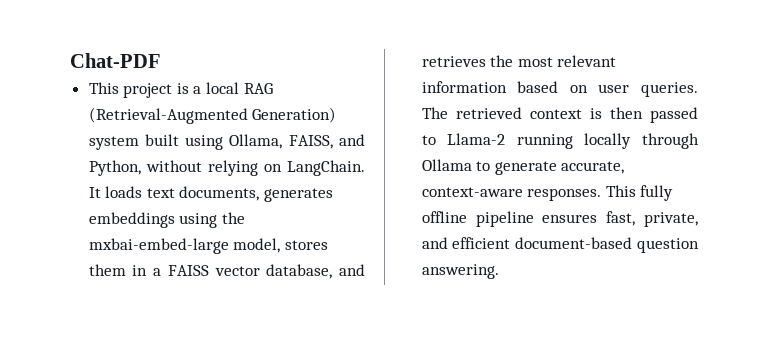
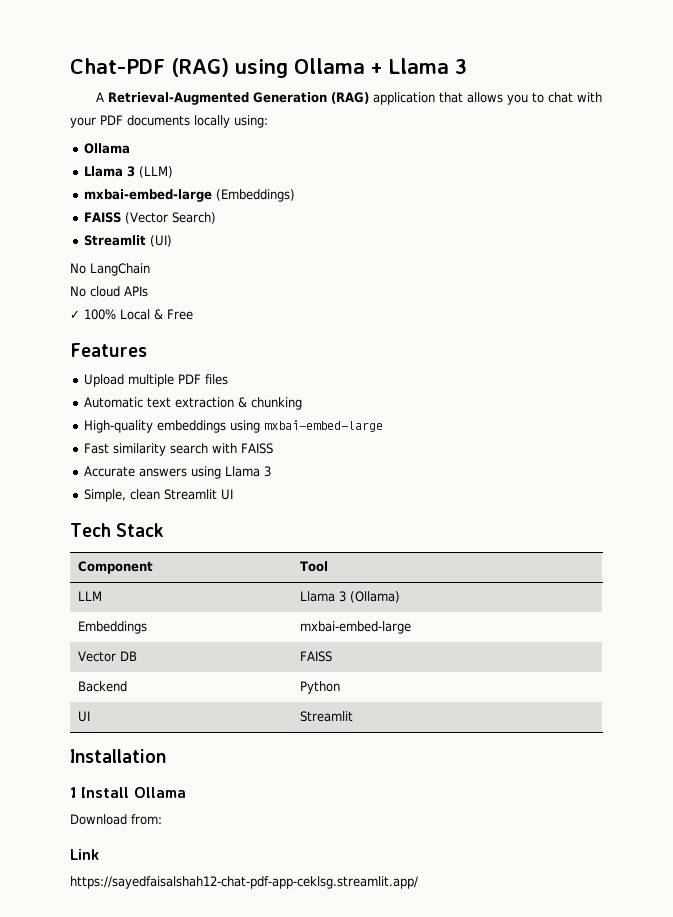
[88,82,273,98] [88,107,337,124] [88,134,365,150] [88,160,365,176] [88,186,334,202] // This project is a local RAG (Retrieval-Augmented Generation) system built using Ollama, FAISS, and Python, without relying on LangChain. It loads text documents, generates -> [171,58,467,78] [95,92,602,105] [70,115,268,128] [84,143,131,154] [84,166,174,178] [84,189,296,202] [84,212,217,224] [84,235,173,247] [70,263,150,276] [70,286,148,297] [70,309,193,320] [70,343,147,357] [84,374,229,387] [84,397,303,410] [84,420,154,433] (RAG) using Ollama + Llama 3 // A Retrieval-Augmented Generation (RAG) application that allows you to chat with your PDF documents locally using: // Ollama // Llama 3 (LLM) // mxbai-embed-large (Embeddings) // FAISS (Vector Search) // Streamlit (UI) // No LangChain // No cloud APIs // ✓ 100% Local & Free // Features // Upload multiple PDF files // Automatic text extraction & chunking // High-quality
[221,212,245,224] [88,238,328,254] [88,264,365,279] [421,55,617,67] [421,81,698,97] [421,107,698,123] [421,133,699,149] [421,159,625,175] [421,185,674,201] [421,211,698,227] [421,237,699,253] [421,264,499,279] the mxbai-embed-large model, stores them in a FAISS vector database, and retrieves the most relevant information based on user queries. The retrieved context is then passed to Llama-2 running locally through Ollama to generate accurate, context-aware responses. This fully offline pipeline ensures fast, private, and efficient document-based question answering. -> [264,420,384,432] [84,443,274,456] [84,466,272,479] [84,489,234,502] [70,523,165,537] [78,561,154,574] [300,561,329,572] [78,591,103,601] [300,591,401,603] [78,621,148,634] [300,621,412,634] [78,651,138,662] [300,651,333,662] [78,681,128,692] [300,681,341,694] [78,711,91,722] [300,711,354,722] [70,749,166,763] [70,787,186,798] [70,814,162,825] [70,849,99,860] [70,876,418,889] mxbai-embed-large // Fast similarity search with FAISS // Accurate answers using Llama 3 // Simple, clean Streamlit UI // Tech Stack // Component | Tool // LLM | Llama 3 (Ollama) // Embeddings | mxbai-embed-large // Vector DB | FAISS // Backend | Python // UI | Streamlit // Installation // 1 Install Ollama // Download from: // Link // https://sayedfaisalshah12-chat-pdf-app-ceklsg.streamlit.app/

